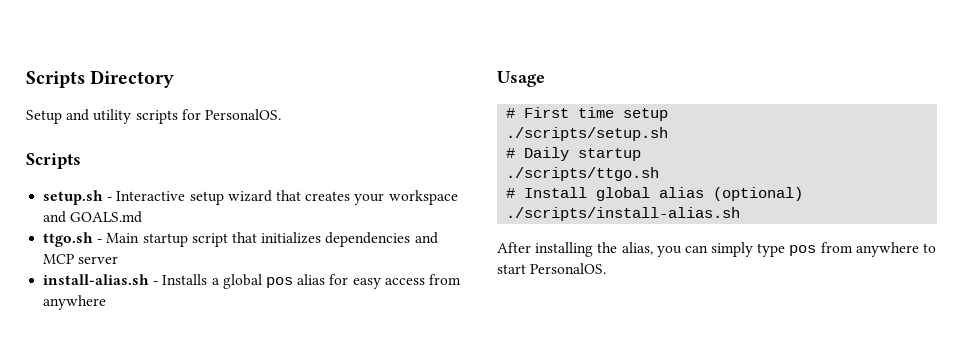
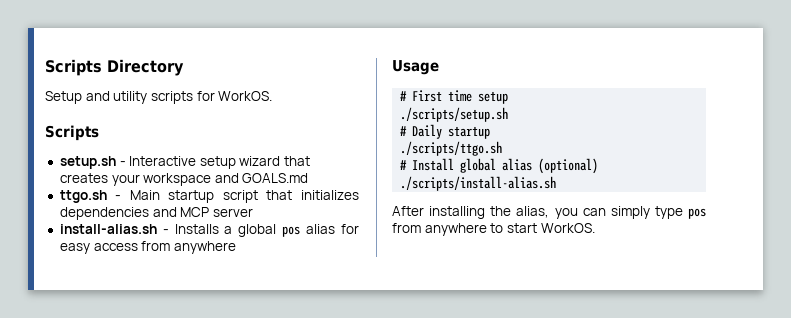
[204,109,281,120] PersonalOS. -> [218,91,273,101] WorkOS.
[530,263,607,274] PersonalOS. -> [540,223,595,233] WorkOS.

